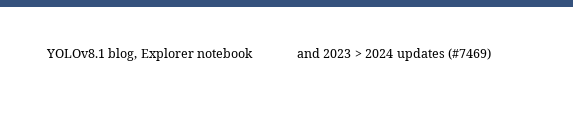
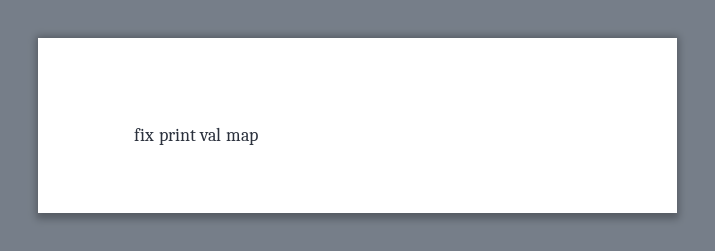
[46,48,491,61] YOLOv8.1 blog, Explorer notebook and 2023 > 2024 updates (#7469) -> [134,127,259,145] fix print val map

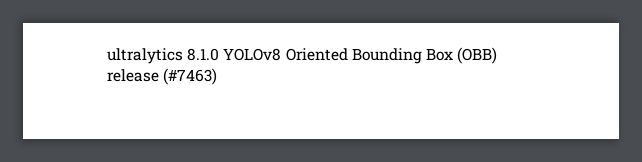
[134,127,259,145] fix print val map -> [107,47,498,64] [107,68,218,85] ultralytics 8.1.0 YOLOv8 Oriented Bounding Box (OBB) release (#7463)

